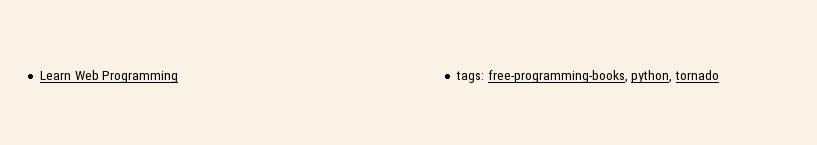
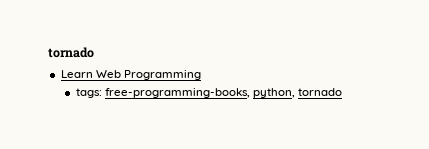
(39, 75) none -> [48,47,94,58] tornado //

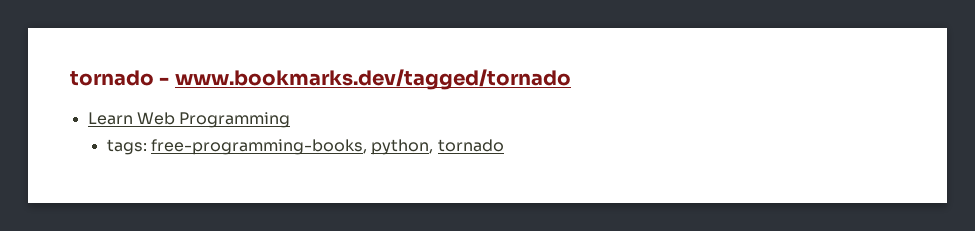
[48,47,94,58] tornado -> [70,69,571,90] tornado - www.bookmarks.dev/tagged/tornado

